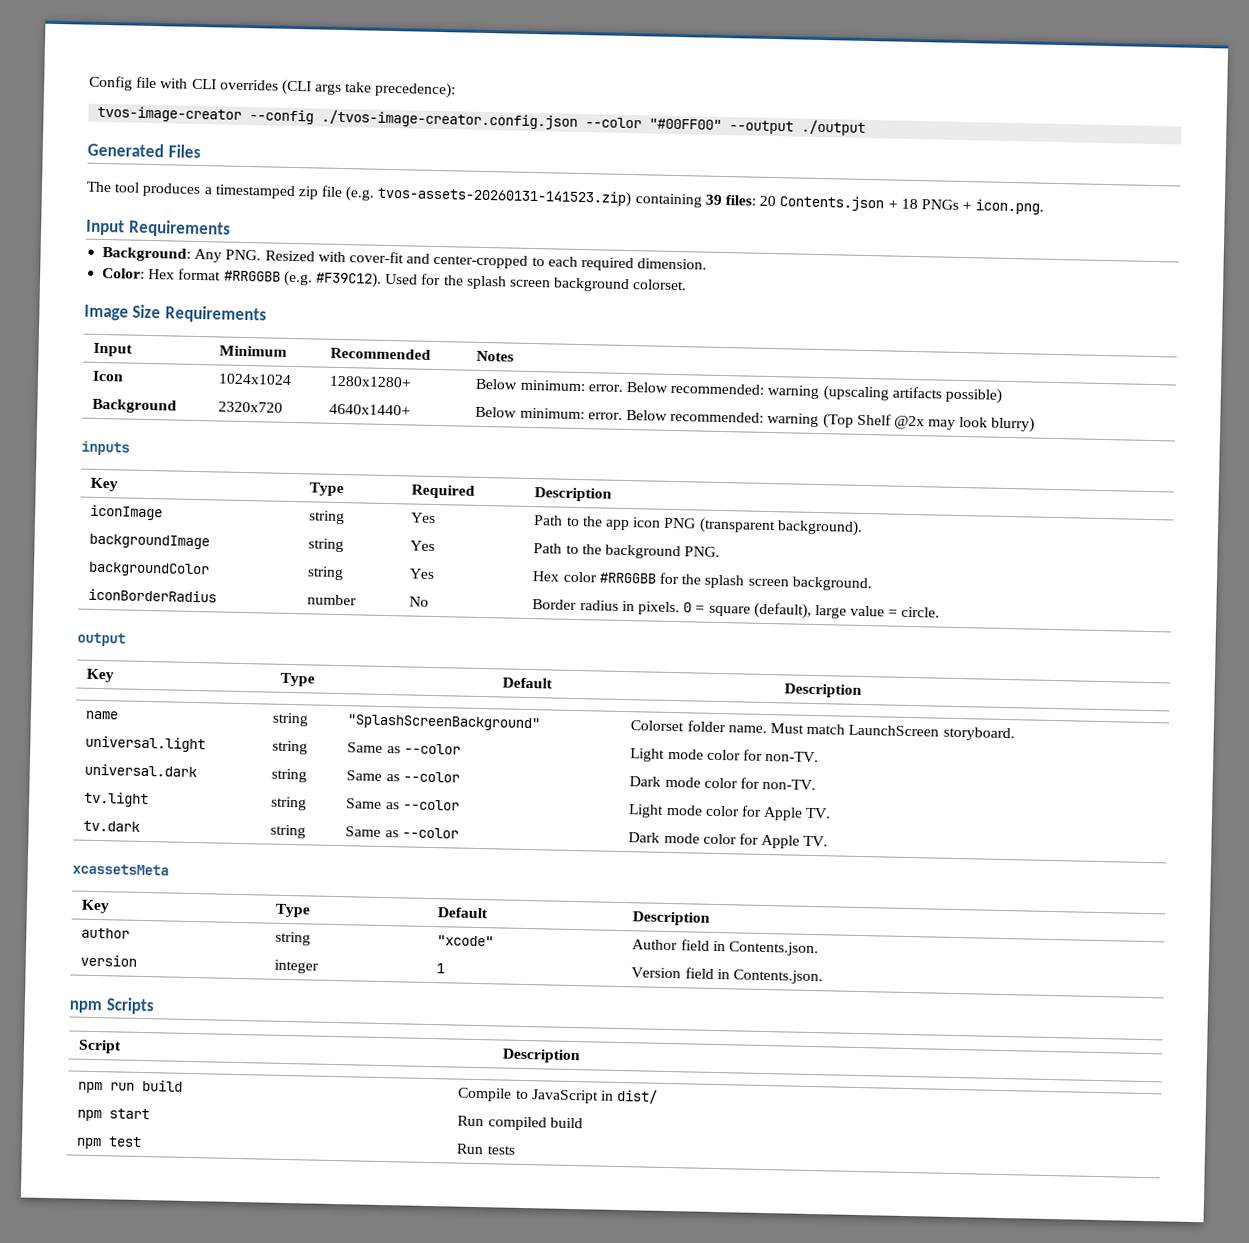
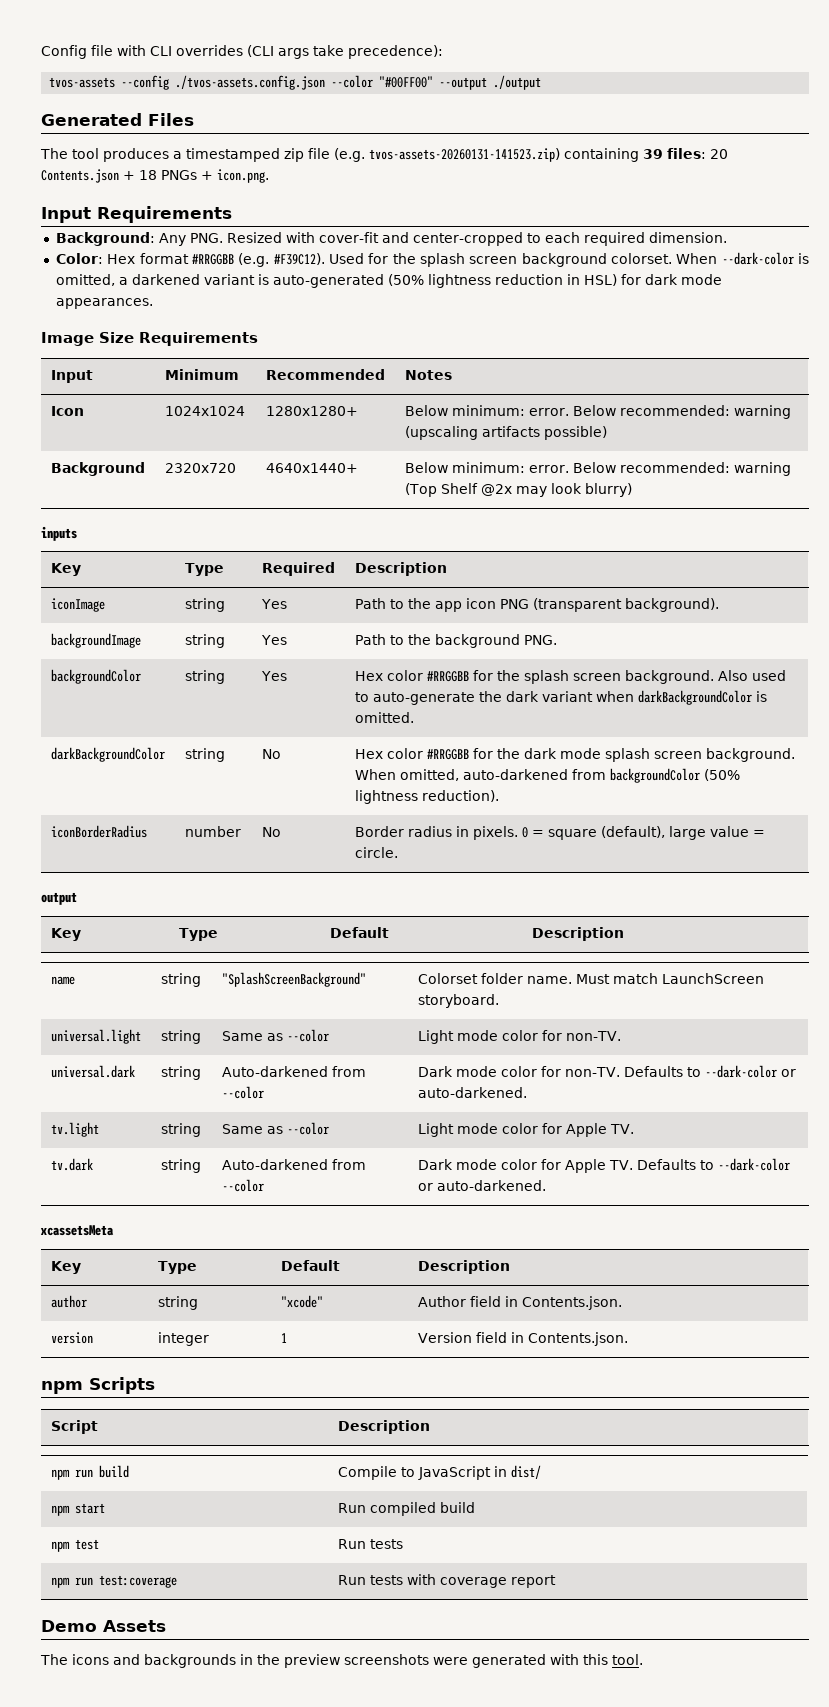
[97,105,579,130] tvos-image-creator --config ./tvos-image-creator.config.json -> [49,75,326,90] tvos-assets --config ./tvos-assets.config.json
(688, 285) none -> [676,252,809,265] [55,274,722,288] [55,298,153,309] When --dark-color is omitted, a darkened variant is auto-generated (50% lightness reduction in HSL) for dark mode appearances.
(872, 584) none -> [717,670,786,681] [354,690,767,705] [354,712,414,723] [50,747,165,762] [184,748,225,762] [261,749,281,759] [354,748,795,762] [354,768,740,783] [354,790,499,804] Also used to auto-generate the dark variant when darkBackgroundColor is omitted. // darkBackgroundColor | string | No | Hex color #RRGGBB for the dark mode splash screen background. When omitted, auto-darkened from backgroundColor (50% lightness reduction).
[346,770,400,782] Same as -> [221,1066,366,1077] Auto-darkened from
(817, 784) none -> [623,1065,796,1078] [417,1087,527,1098] Defaults to --dark-color or auto-darkened.
[345,826,399,838] Same as -> [221,1159,366,1170] Auto-darkened from
(829, 841) none -> [636,1158,790,1171] [417,1180,546,1191] Defaults to --dark-color or auto-darkened.
(515, 1150) none -> [50,1575,177,1588] [337,1574,556,1588] [41,1620,166,1632] [40,1654,643,1668] // npm run test:coverage | Run tests with coverage report // Demo Assets // The icons and backgrounds in the preview screenshots were generated with this tool.

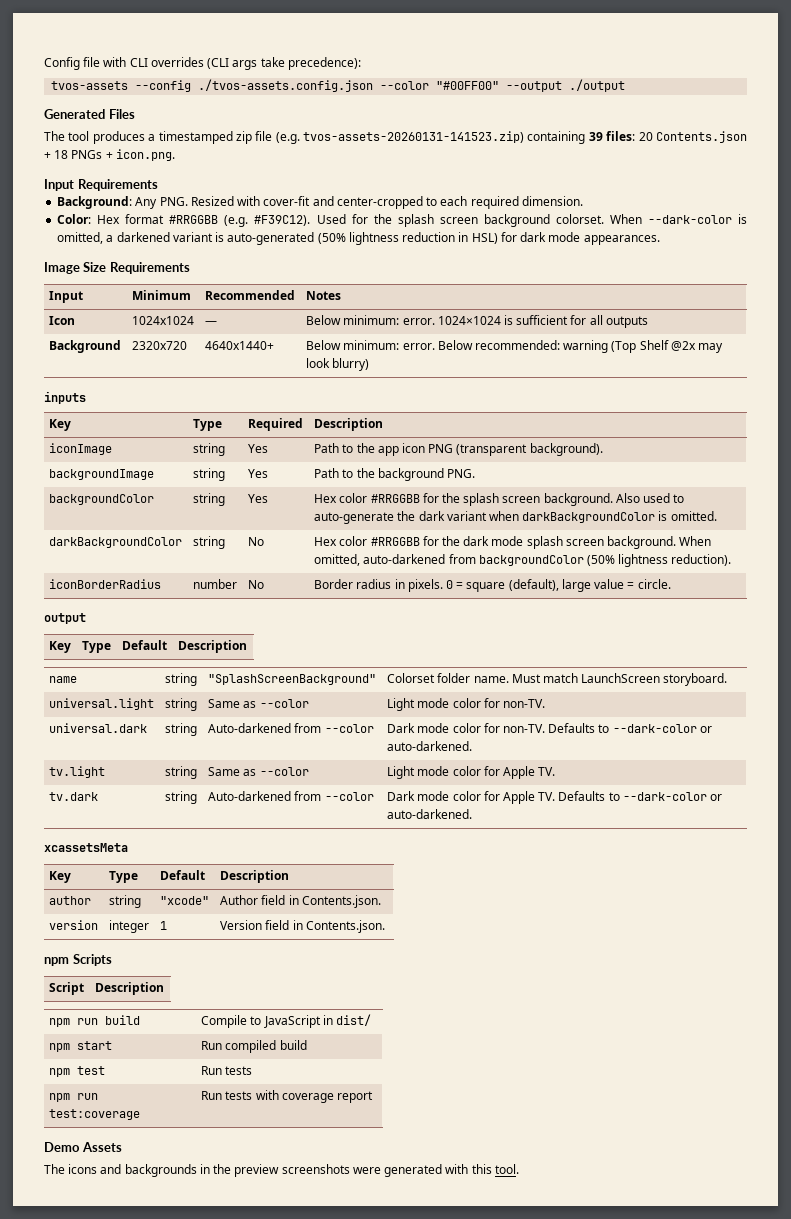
[265,406,358,416] [404,405,791,419] [404,426,607,440] 1280x1280+ | Below minimum: error. Below recommended: warning (upscaling artifacts possible) -> [205,321,218,325] [306,315,648,328] — | Below minimum: error. 1024×1024 is sufficient for all outputs

